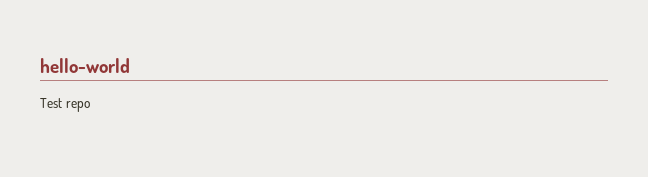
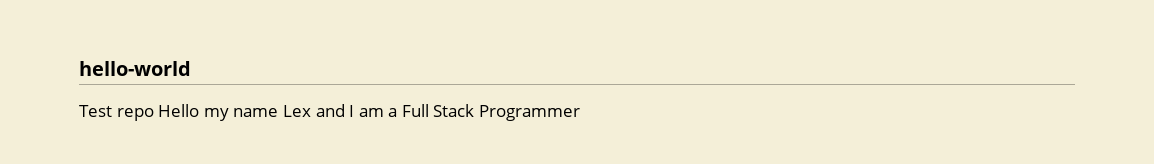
(90, 106) none -> [158,104,581,121] Hello my name Lex and I am a Full Stack Programmer

